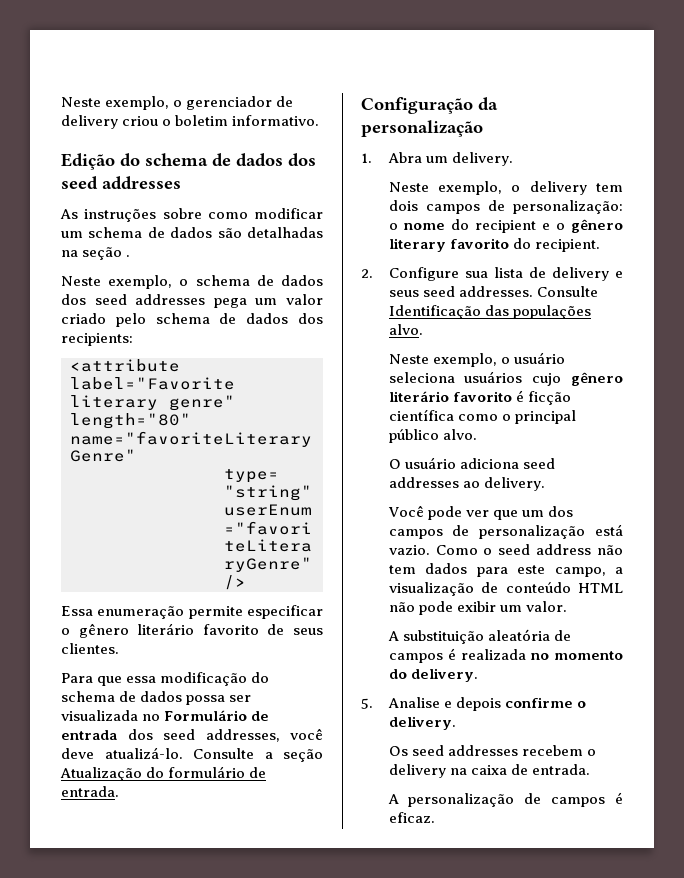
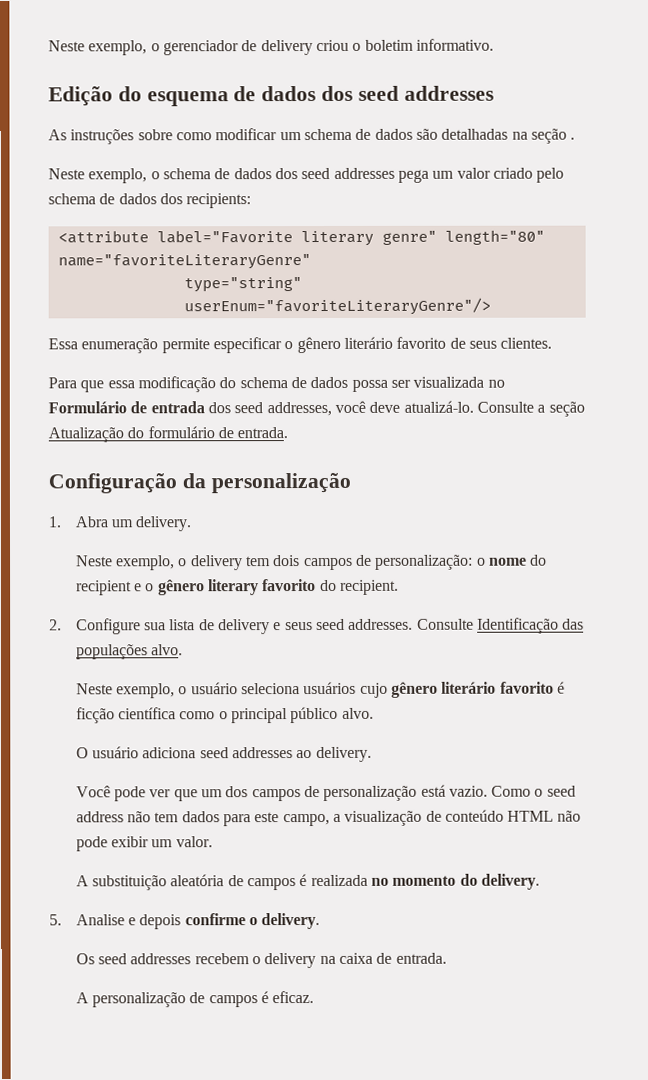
[145,153,208,166] schema -> [146,91,229,107] esquema

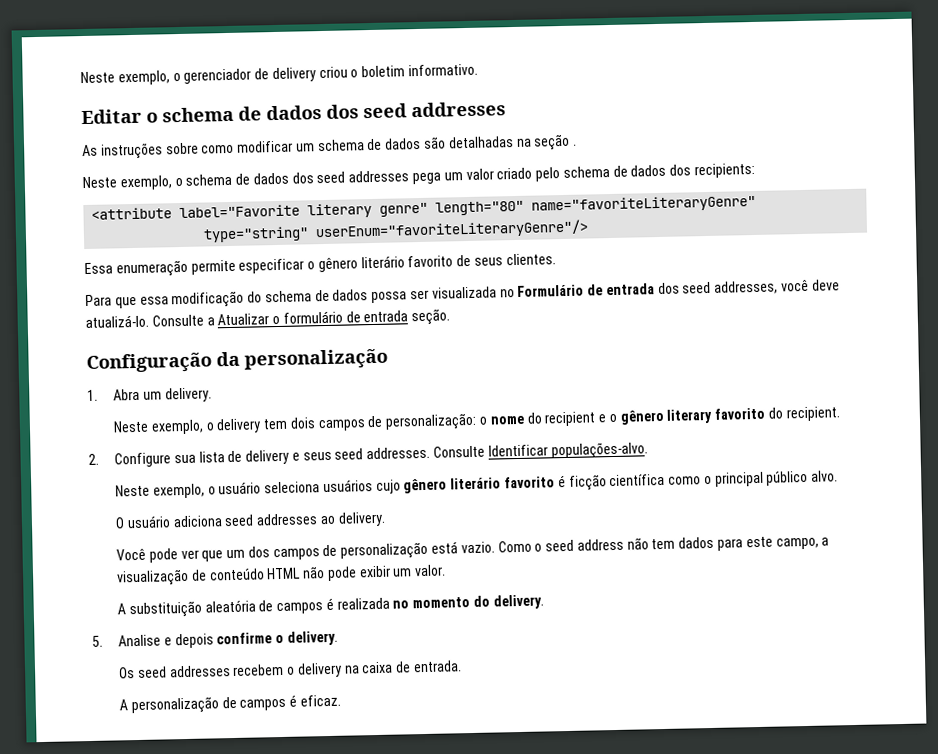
[48,86,229,107] Edição do esquema -> [81,106,234,125] Editar o schema
[548,401,585,417] [48,426,289,443] seção Atualização do formulário de entrada. -> [217,308,451,326] Atualizar o formulário de entrada seção.
[476,617,585,634] [75,644,183,660] Identificação das populações alvo. -> [487,441,648,460] Identificar populações-alvo.

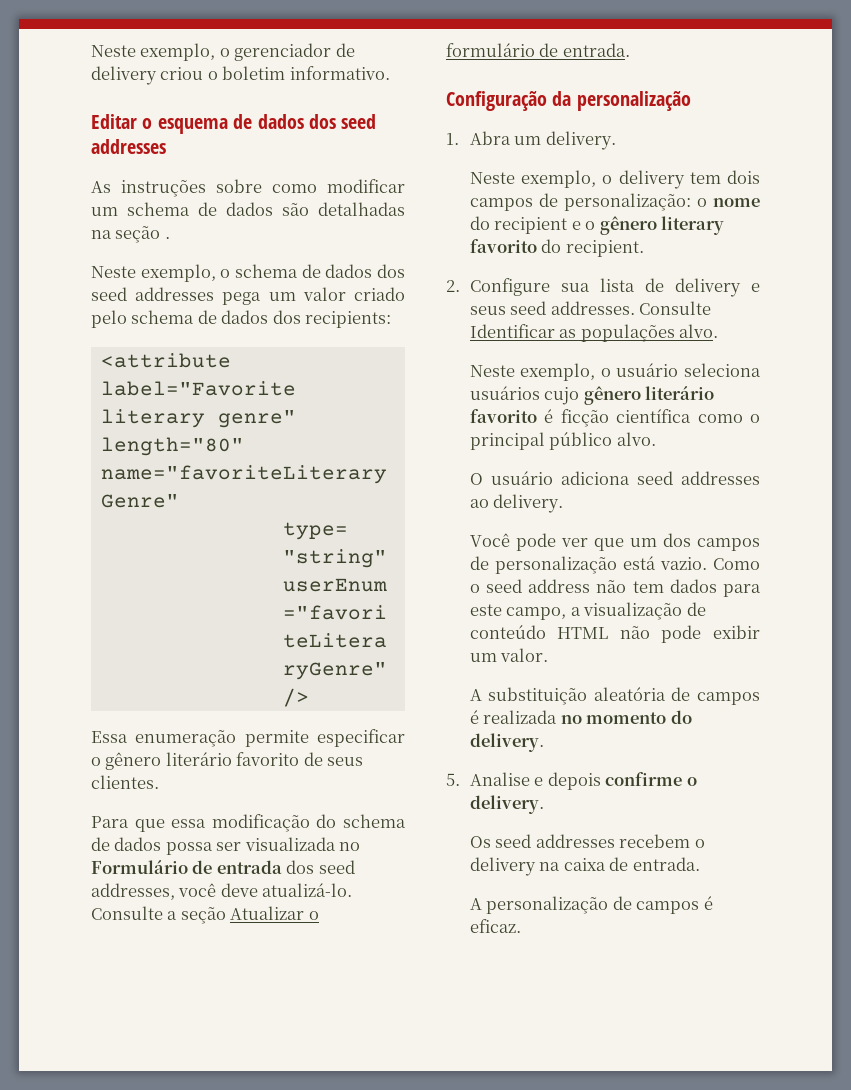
[162,106,234,123] schema -> [157,118,228,134] esquema
(215, 321) none -> [180,906,226,924] seção
[363,308,451,326] entrada seção. -> [562,43,630,57] entrada.
[550,441,648,460] populações-alvo. -> [559,324,719,342] as populações alvo.

